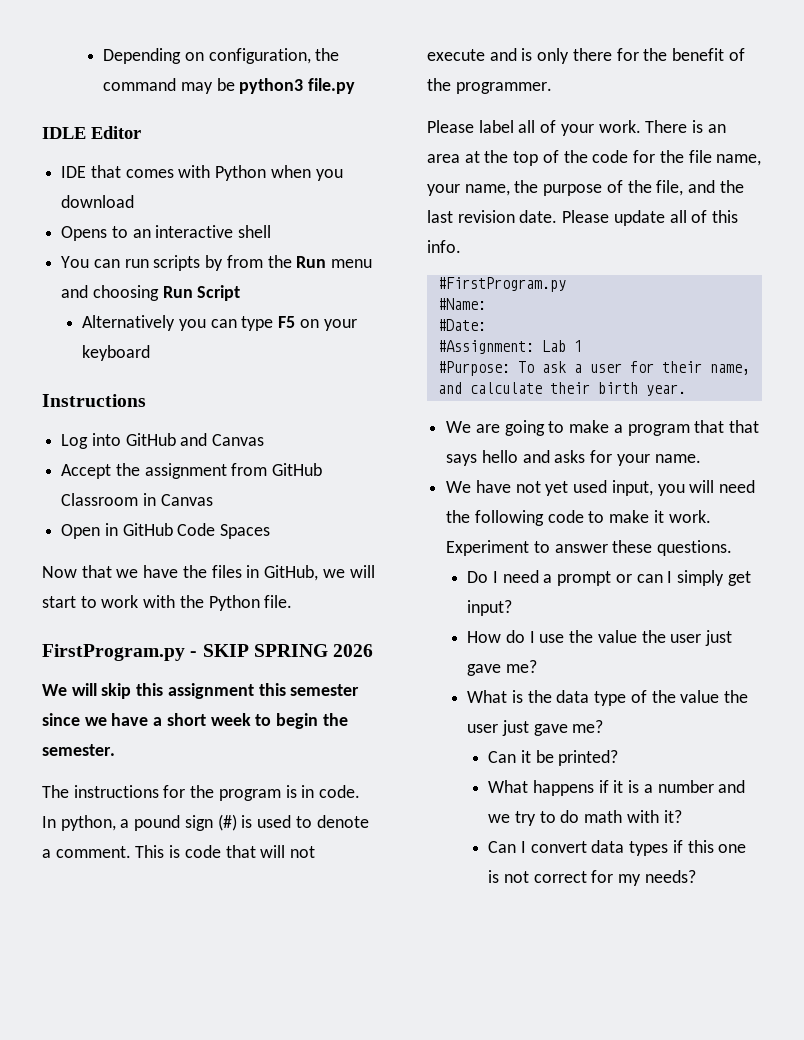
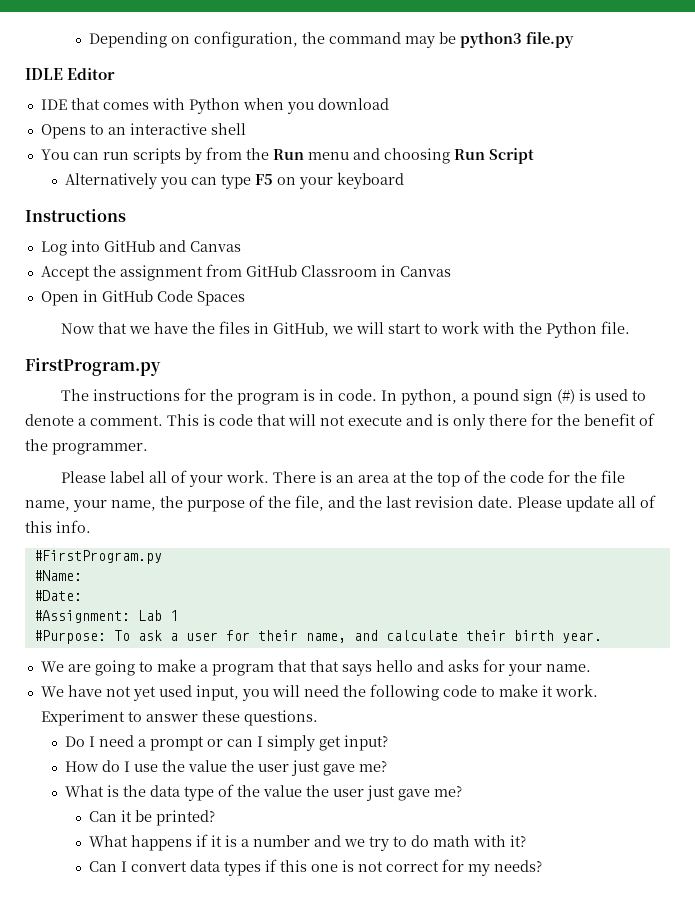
[190,644,374,657] [42,683,360,699] [42,713,348,729] [42,744,115,756] - SKIP SPRING 2026 // We will skip this assignment this semester since we have a short week to begin the semester. -> (161, 367) none

